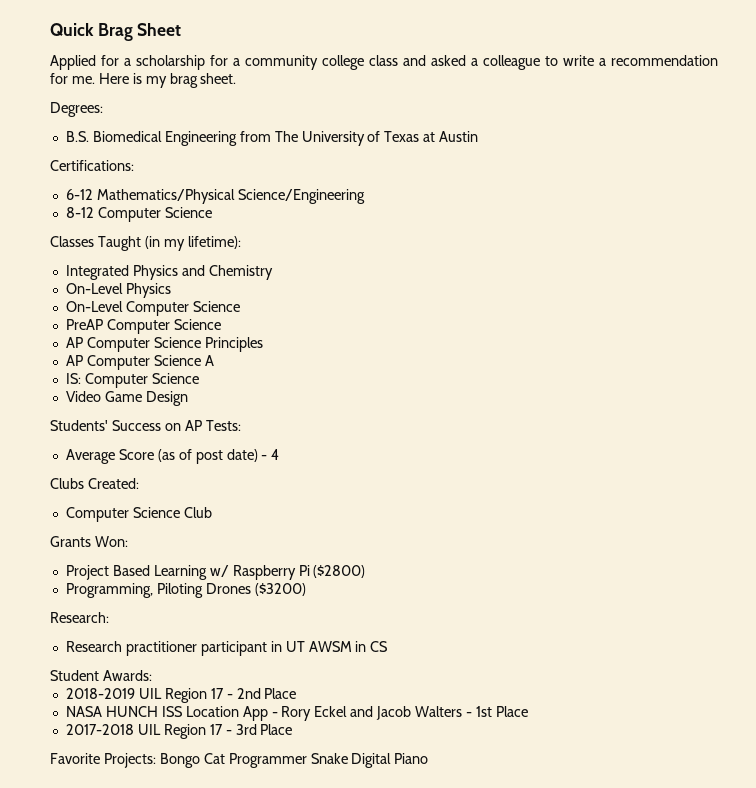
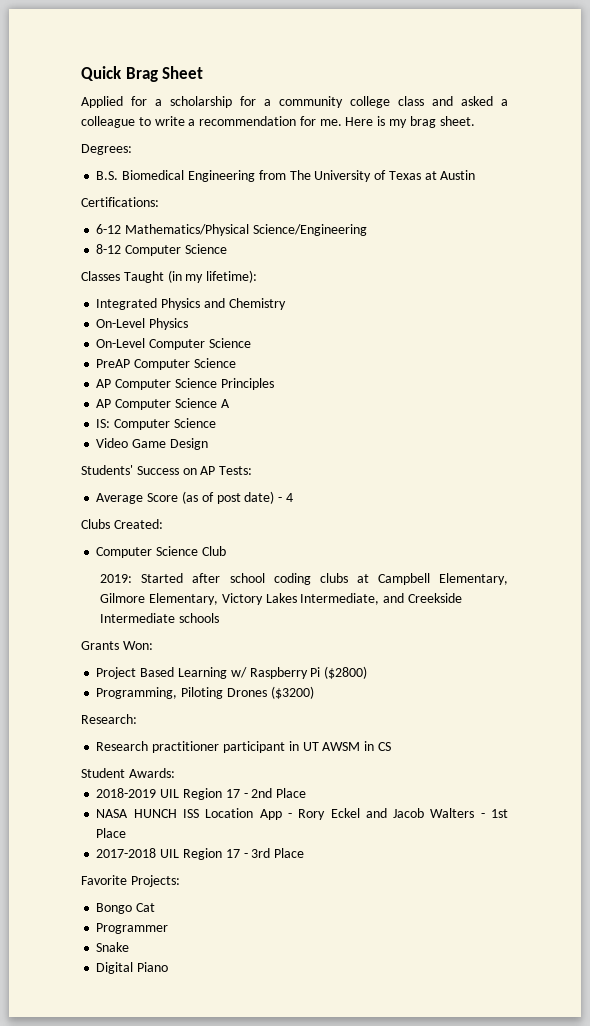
(212, 512) none -> [100,573,509,585] [100,593,462,605] [100,613,219,623] // 2019: Started after school coding clubs at Campbell Elementary, Gilmore Elementary, Victory Lakes Intermediate, and Creekside Intermediate schools
(156, 760) none -> (180, 881) //
(225, 758) none -> (156, 907) //
(307, 760) none -> (169, 928) //
(348, 758) none -> (130, 947) //

